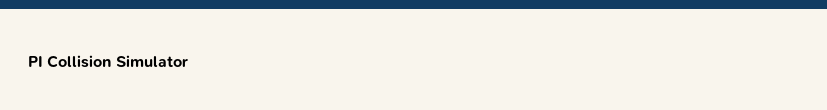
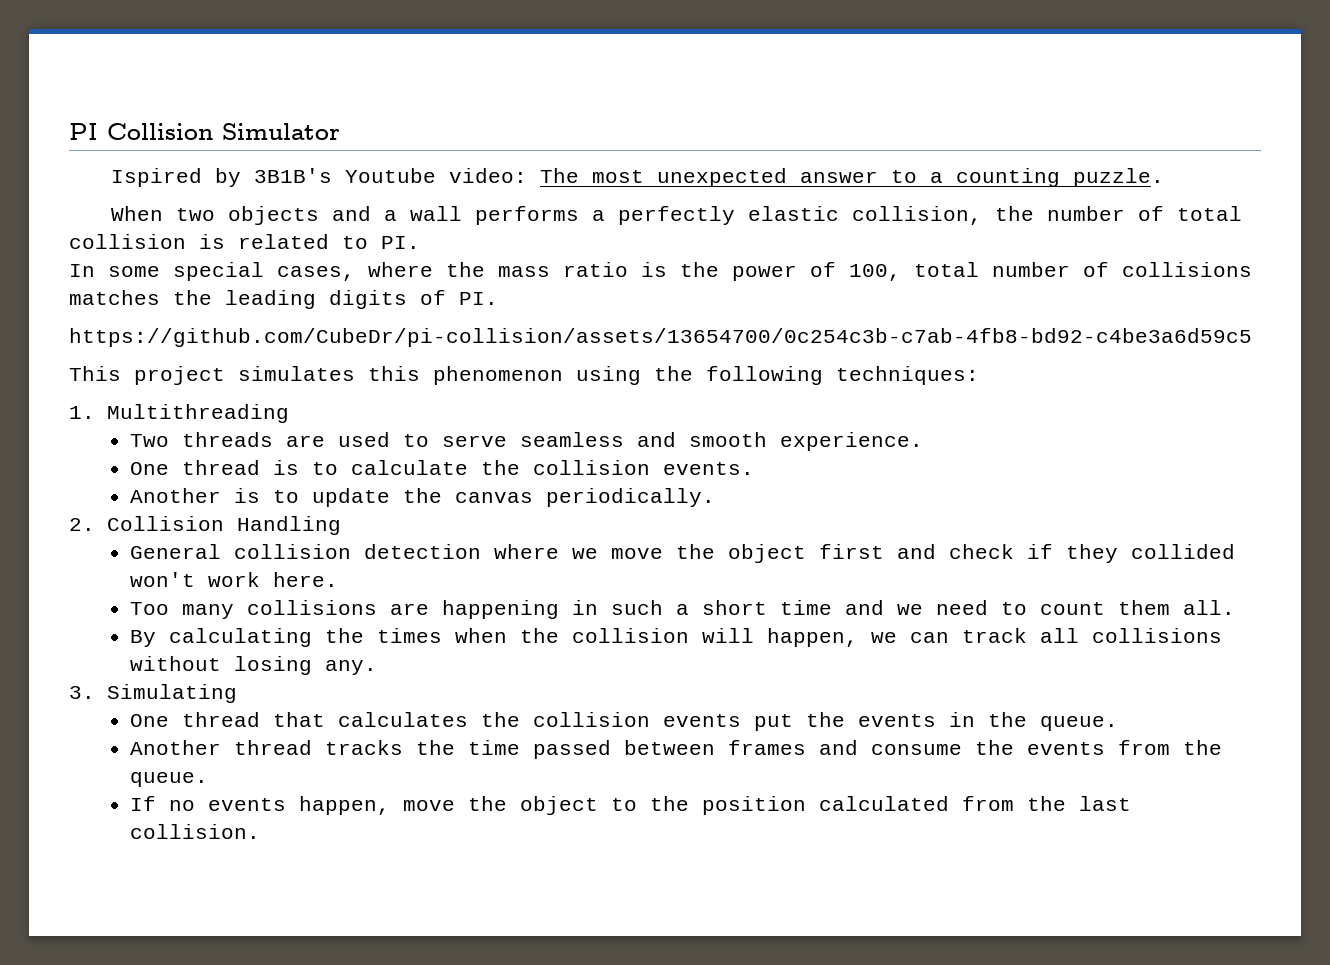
(188, 61) none -> [110,168,1164,187] [110,206,1242,225] [69,234,420,249] [69,262,1252,281] [69,290,498,309] [69,328,1252,347] [69,366,979,385] [69,404,290,423] [130,432,924,451] [130,460,755,475] [130,488,716,507] [69,516,342,535] [130,544,1236,563] [130,572,339,587] [130,600,1236,619] [130,628,1223,647] [130,656,378,675] [69,684,238,703] [130,712,1119,731] [130,740,1223,759] [130,772,209,787] [130,796,1132,815] [130,824,261,839] // Ispired by 3B1B's Youtube video: The most unexpected answer to a counting puzzle. // When two objects and a wall performs a perfectly elastic collision, the number of total collision is related to PI. // In some special cases, where the mass ratio is the power of 100, total number of collisions matches the leading digits of PI. // https://github.com/CubeDr/pi-collision/assets/13654700/0c254c3b-c7ab-4fb8-bd92-c4be3a6d59c5 // This project simulates this phenomenon using the following techniques: // 1. Multithreading // Two threads are used to serve seamless and smooth experience. // One thread is to calculate the collision events. // Another is to update the canvas periodically. // 2. Collision Handling // General collision detection where we move the object first and check if they collided won't work here. // Too many collisions are happening in such a short time and we need to count them all. // By calculating the times when the collision will happen, we can track all collisions without losing any. // 3. Simulating // One thread that calculates the collision events put the events in the queue. // Another thread tracks the time passed between frames and consume the events from the queue. // If no events happen, move the object to the position calculated from the last collision.

